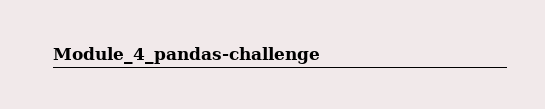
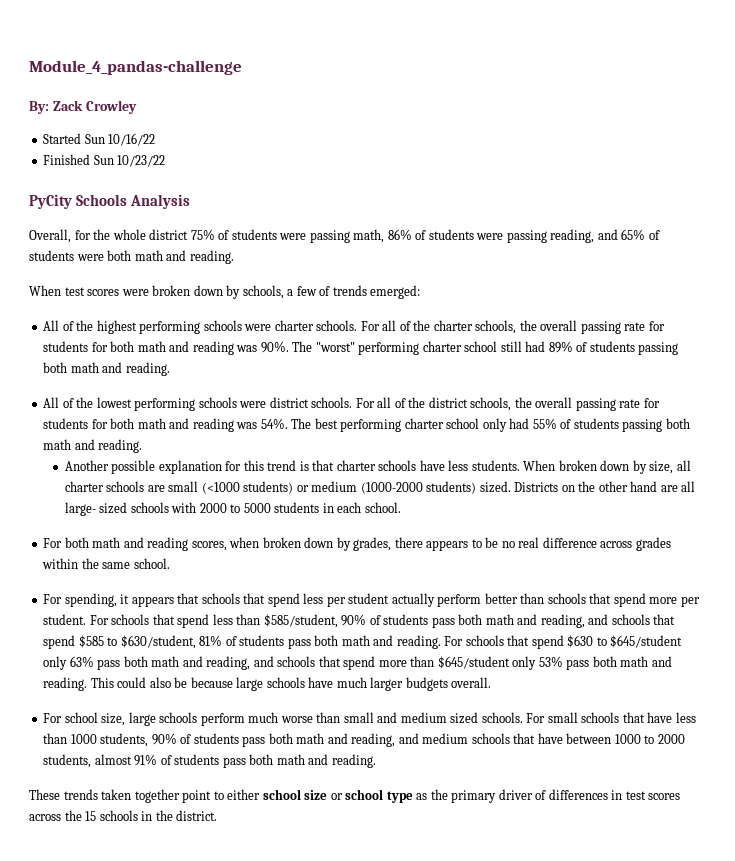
(320, 55) none -> [29,100,137,114] [43,133,156,146] [43,154,166,167] [29,194,191,209] [29,229,660,243] [29,250,234,264] [29,285,421,299] [43,320,665,334] [43,341,679,355] [43,362,170,376] [43,397,660,411] [43,418,690,432] [43,439,143,453] [64,460,691,474] [64,481,696,494] [64,502,401,516] [43,537,671,551] [42,558,170,569] [43,593,700,607] [43,614,676,628] [43,635,683,649] [43,656,672,670] [43,677,492,691] [43,712,696,726] [43,733,685,747] [43,754,376,768] [29,789,681,803] [29,810,218,821] // By: Zack Crowley // Started Sun 10/16/22 // Finished Sun 10/23/22 // PyCity Schools Analysis // Overall, for the whole district 75% of students were passing math, 86% of students were passing reading, and 65% of students were both math and reading. // When test scores were broken down by schools, a few of trends emerged: // All of the highest performing schools were charter schools. For all of the charter schools, the overall passing rate for students for both math and reading was 90%. The "worst" performing charter school still had 89% of students passing both math and reading. // All of the lowest performing schools were district schools. For all of the district schools, the overall passing rate for students for both math and reading was 54%. The best performing charter school only had 55% of students passing both math and reading. // Another possible explanation for this trend is that charter schools have less students. When broken down by size, all charter schools are small (<1000 students) or medium (1000-2000 students) sized. Districts on the other hand are all large- sized schools with 2000 to 5000 students in each school. // For both math and reading scores, when broken down by grades, there appears to be no real difference across grades within the same school. // For spending, it appears that schools that spend less per student actually perform better than schools that spend more per student. For schools that spend less than $585/student, 90% of students pass both math and reading, and schools that spend $585 to $630/student, 81% of students pass both math and reading. For schools that spend $630 to $645/student only 63% pass both math and reading, and schools that spend more than $645/student only 53% pass both math and reading. This could also be because large schools have much larger budgets overall. // For school size, large schools perform much worse than small and medium sized schools. For small schools that have less than 1000 students, 90% of students pass both math and reading, and medium schools that have between 1000 to 2000 students, almost 91% of students pass both math and reading. // These trends taken together point to either school size or school type as the primary driver of differences in test scores across the 15 schools in the district.

